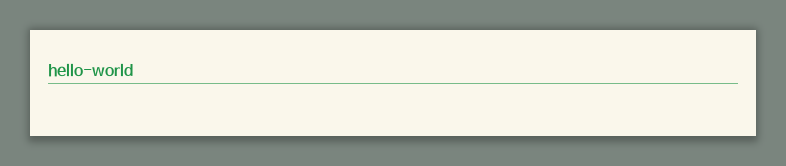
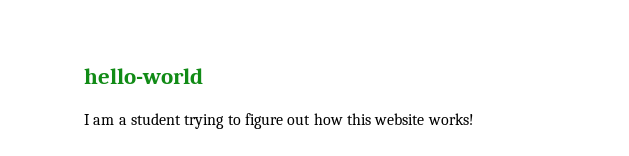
(133, 70) none -> [84,113,474,129] // I am a student trying to figure out how this website works!

